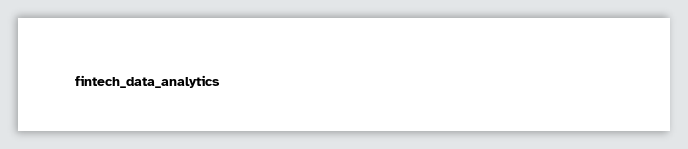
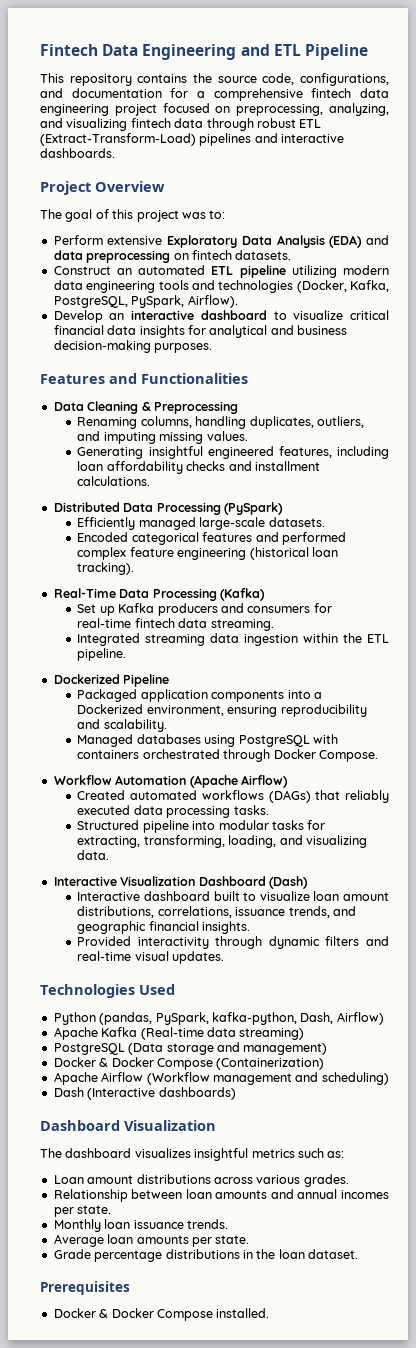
[75,75,220,88] fintech_data_analytics -> [40,44,368,60] [40,73,389,86] [40,88,389,101] [40,103,390,116] [40,118,322,131] [40,133,345,146] [40,148,115,158] [40,181,165,195] [40,209,226,222] [53,235,389,248] [53,250,292,263] [53,265,389,278] [53,280,389,293] [53,295,238,308] [53,310,389,323] [53,325,347,338] [53,340,213,353] [40,373,248,384] [53,401,238,414] [77,416,364,429] [77,431,248,444] [77,446,389,459] [77,461,320,474] [77,476,151,486] [53,502,283,515] [77,517,325,530] [77,532,346,545] [77,547,338,560] [77,562,135,575] [53,588,265,601] [77,603,332,616] [77,618,274,631] [77,633,390,646] [77,648,127,661] [53,674,170,687] [77,689,322,702] [77,704,367,717] [77,719,167,732] [77,734,338,747] [77,749,378,762] [53,775,288,788] [77,790,390,803] [77,805,269,818] [77,820,326,833] [77,835,367,848] [77,850,110,860] [53,876,308,889] [77,891,389,901] [77,906,356,918] [77,921,251,934] [77,936,390,949] [77,951,225,964] [40,984,175,998] [53,1012,384,1025] [53,1027,305,1040] [53,1042,328,1055] [53,1057,325,1070] [53,1072,389,1085] [53,1087,236,1100] [40,1120,216,1131] [40,1148,345,1161] [53,1174,349,1187] [53,1189,389,1202] [53,1205,112,1217] [53,1219,228,1232] [53,1234,250,1247] [53,1249,358,1262] [40,1281,130,1295] [53,1308,270,1321] Fintech Data Engineering and ETL Pipeline // This repository contains the source code, configurations, and documentation for a comprehensive fintech data engineering project focused on preprocessing, analyzing, and visualizing fintech data through robust ETL (Extract-Transform-Load) pipelines and interactive dashboards. // Project Overview // The goal of this project was to: // Perform extensive Exploratory Data Analysis (EDA) and data preprocessing on fintech datasets. // Construct an automated ETL pipeline utilizing modern data engineering tools and technologies (Docker, Kafka, PostgreSQL, PySpark, Airflow). // Develop an interactive dashboard to visualize critical financial data insights for analytical and business decision-making purposes. // Features and Functionalities // Data Cleaning & Preprocessing // Renaming columns, handling duplicates, outliers, and imputing missing values. // Generating insightful engineered features, including loan affordability checks and installment calculations. // Distributed Data Processing (PySpark) // Efficiently managed large-scale datasets. // Encoded categorical features and performed complex feature engineering (historical loan tracking). // Real-Time Data Processing (Kafka) // Set up Kafka producers and consumers for real-time fintech data streaming. // Integrated streaming data ingestion within the ETL pipeline. // Dockerized Pipeline // Packaged application components into a Dockerized environment, ensuring reproducibility and scalability. // Managed databases using PostgreSQL with containers orchestrated through Docker Compose. // Workflow Automation (Apache Airflow) // Created automated workflows (DAGs) that reliably executed data processing tasks. // Structured pipeline into modular tasks for extracting, transforming, loading, and visualizing data. // Interactive Visualization Dashboard (Dash) // Interactive dashboard built to visualize loan amount distributions, correlations, issuance trends, and geographic financial insights. // Provided interactivity through dynamic filters and real-time visual updates. // Technologies Used // Python (pandas, PySpark, kafka-python, Dash, Airflow) // Apache Kafka (Real-time data streaming) // PostgreSQL (Data storage and management) // Docker & Docker Compose (Containerization) // Apache Airflow (Workflow management and scheduling) // Dash (Interactive dashboards) // Dashboard Visualization // The dashboard visualizes insightful metrics such as: // Loan amount distributions across various grades. // Relationship between loan amounts and annual incomes per state. // Monthly loan issuance trends. // Average loan amounts per state. // Grade percentage distributions in the loan dataset. // Prerequisites // Docker & Docker Compose installed.

